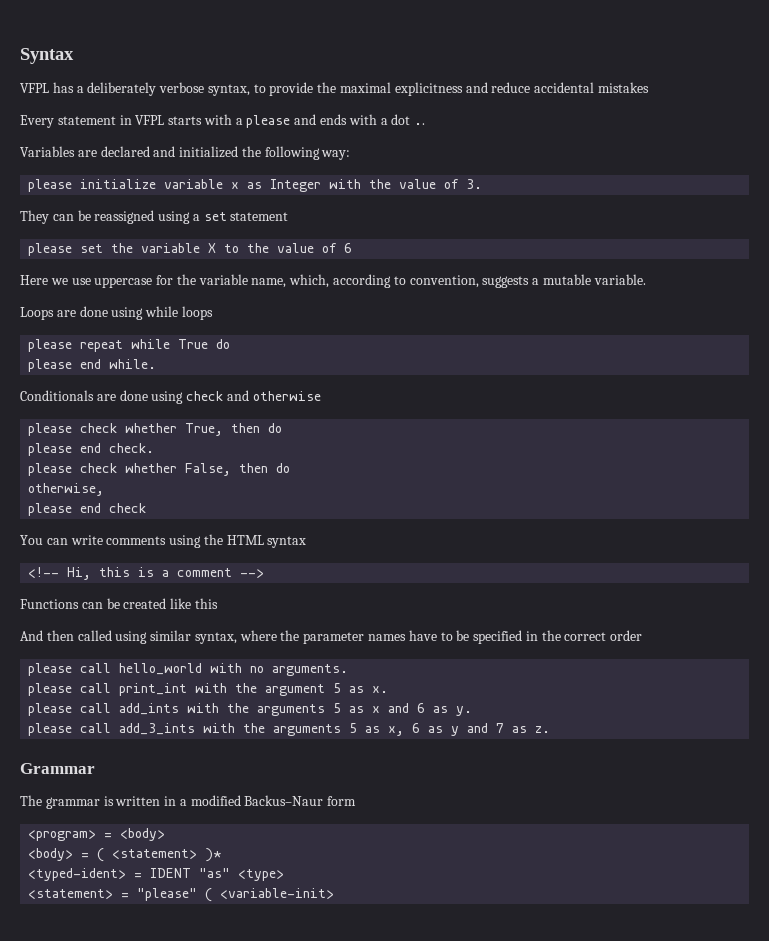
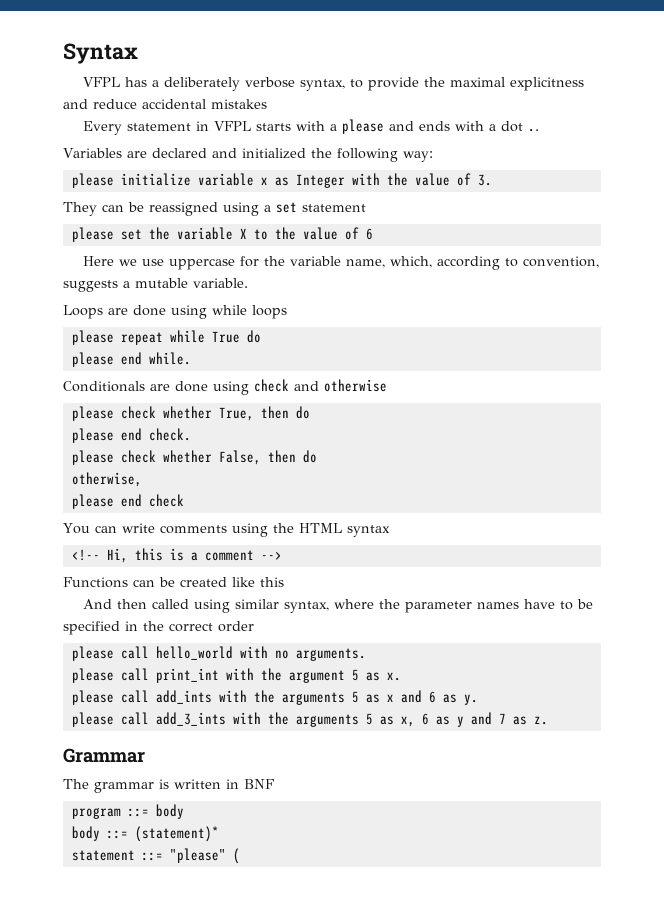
[179,795,357,806] [28,828,166,841] [28,848,222,862] [28,868,285,881] [28,889,130,899] a modified Backus–Naur form // <program> = <body> // <body> = ( <statement> )* // <typed-ident> = IDENT "as" <type> // <statement> = -> [244,779,274,789] [71,804,184,819] [71,826,219,842] [71,850,163,861] BNF // program ::= body // body ::= (statement)* // statement ::=
[220,888,335,899] <variable-init> -> (240, 856) none

